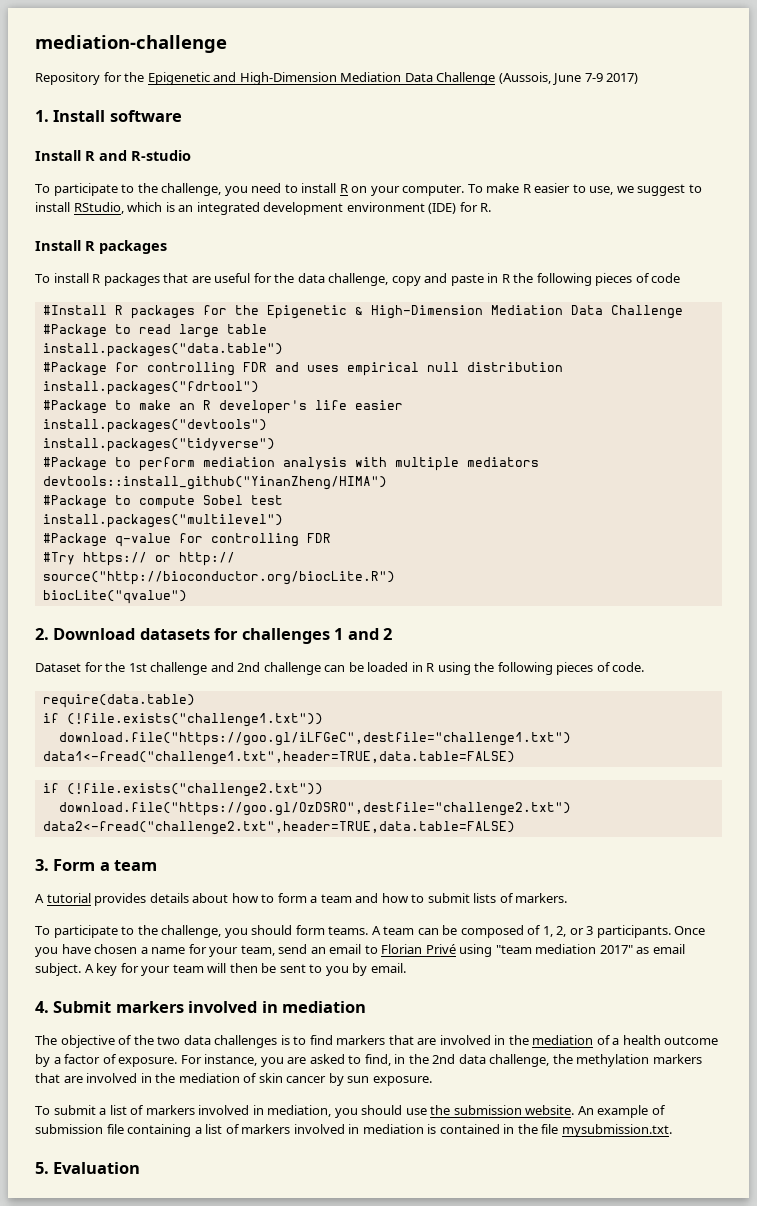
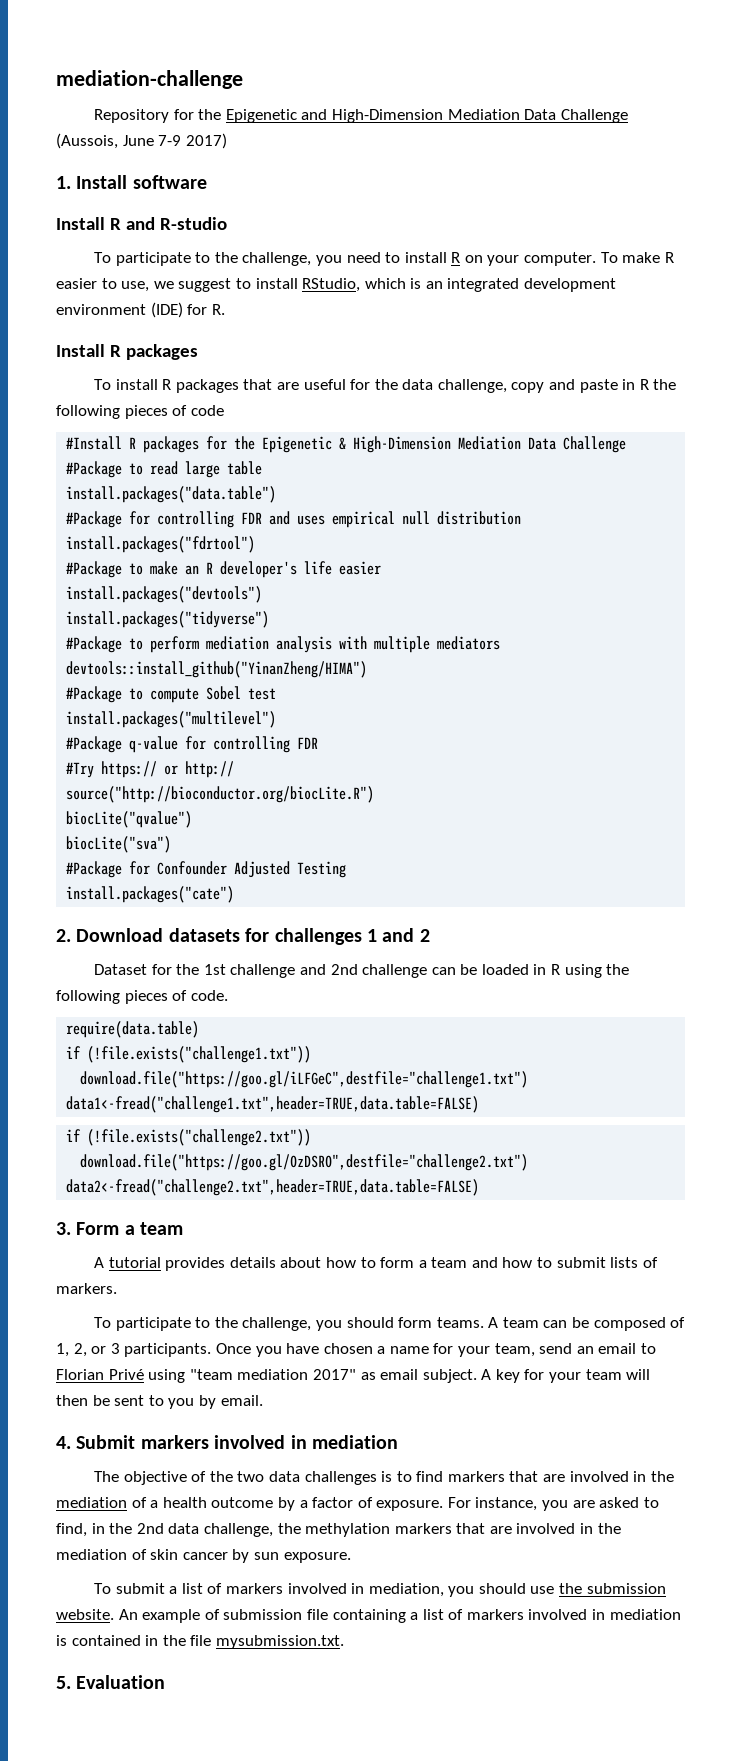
(187, 597) none -> [66,836,172,853] [66,861,347,878] [66,886,235,903] // biocLite("sva") // #Package for Confounder Adjusted Testing // install.packages("cate")

